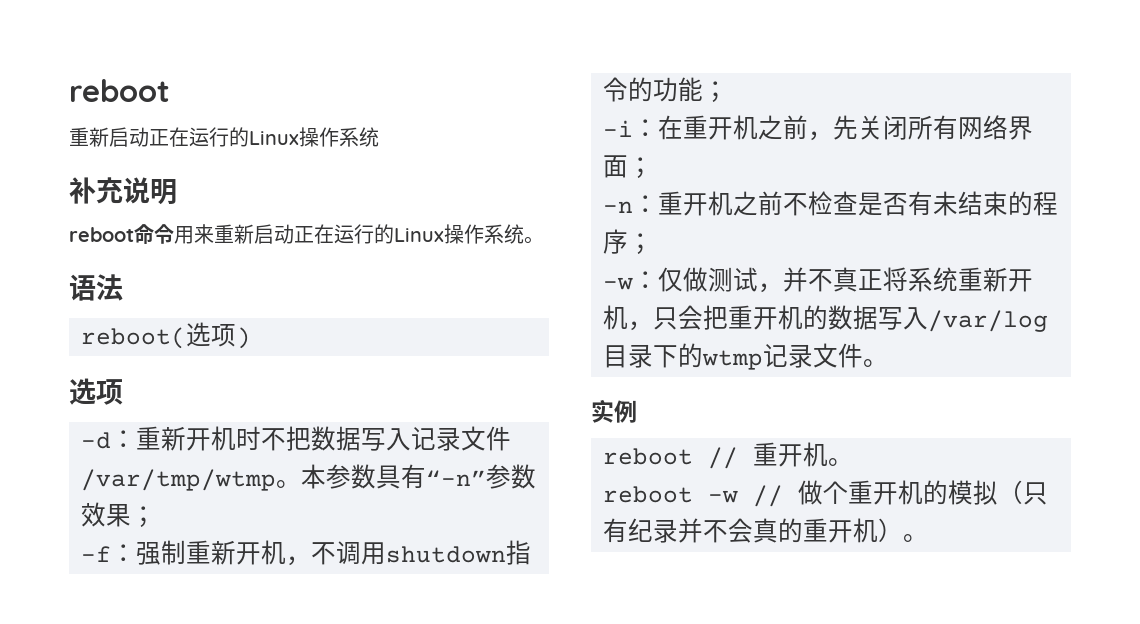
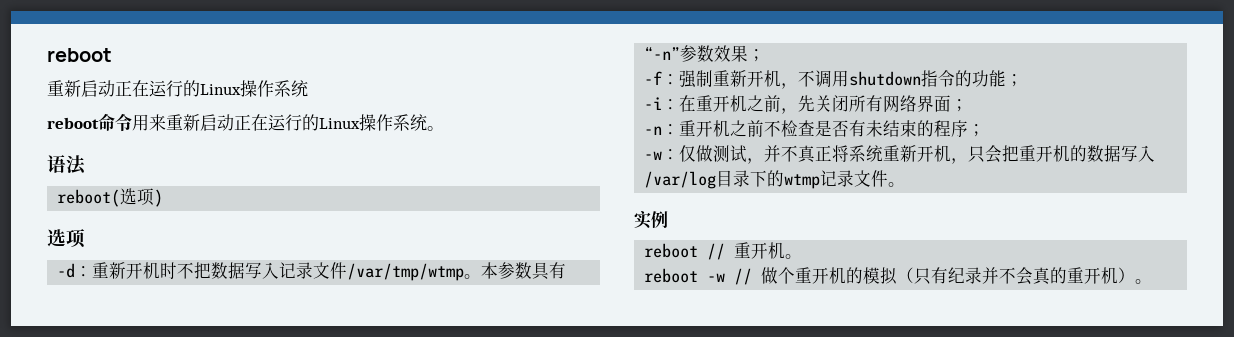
[69,177,177,205] // 补充说明 -> (308, 88) none

